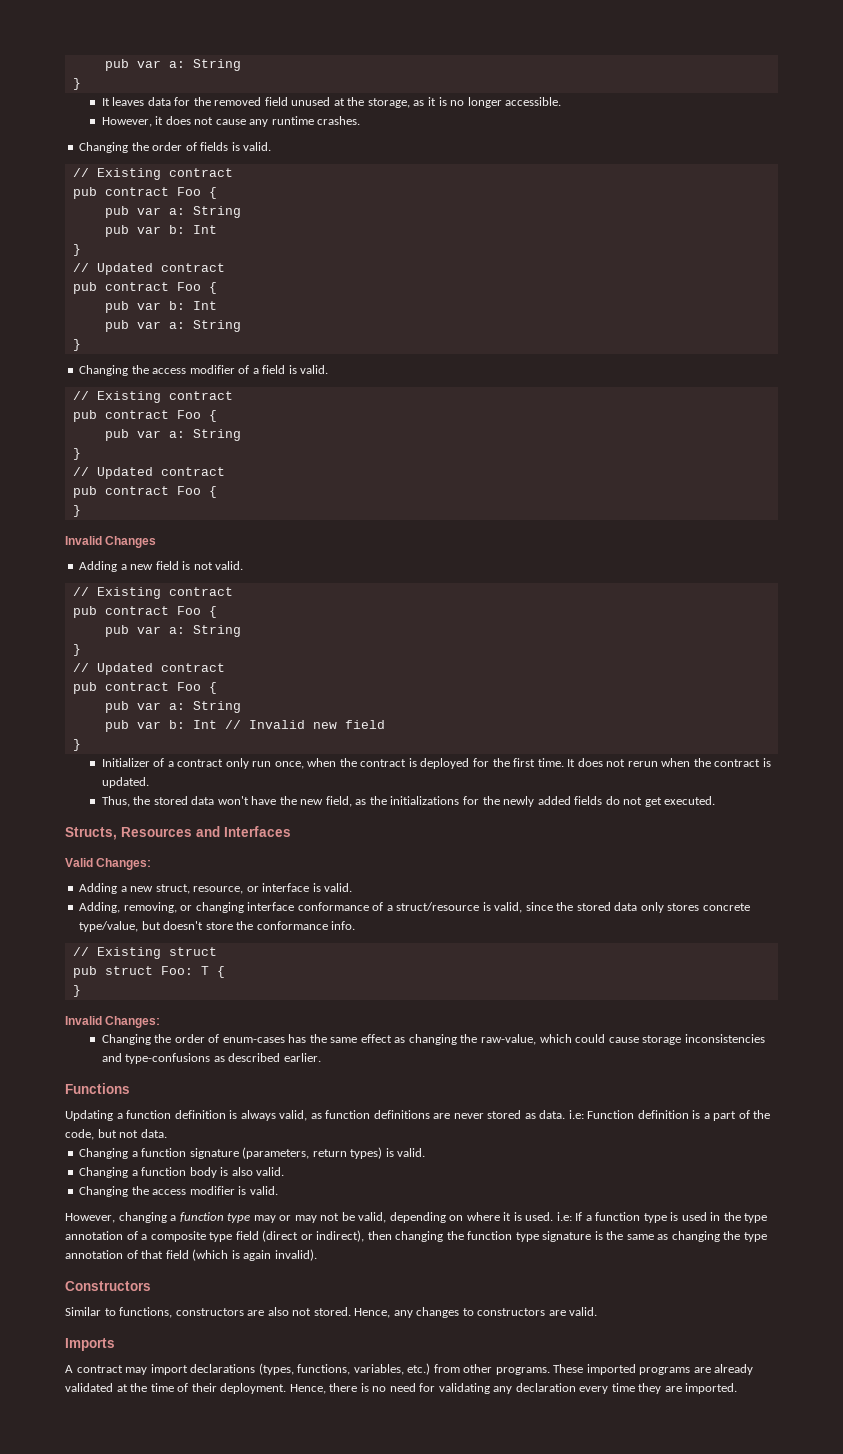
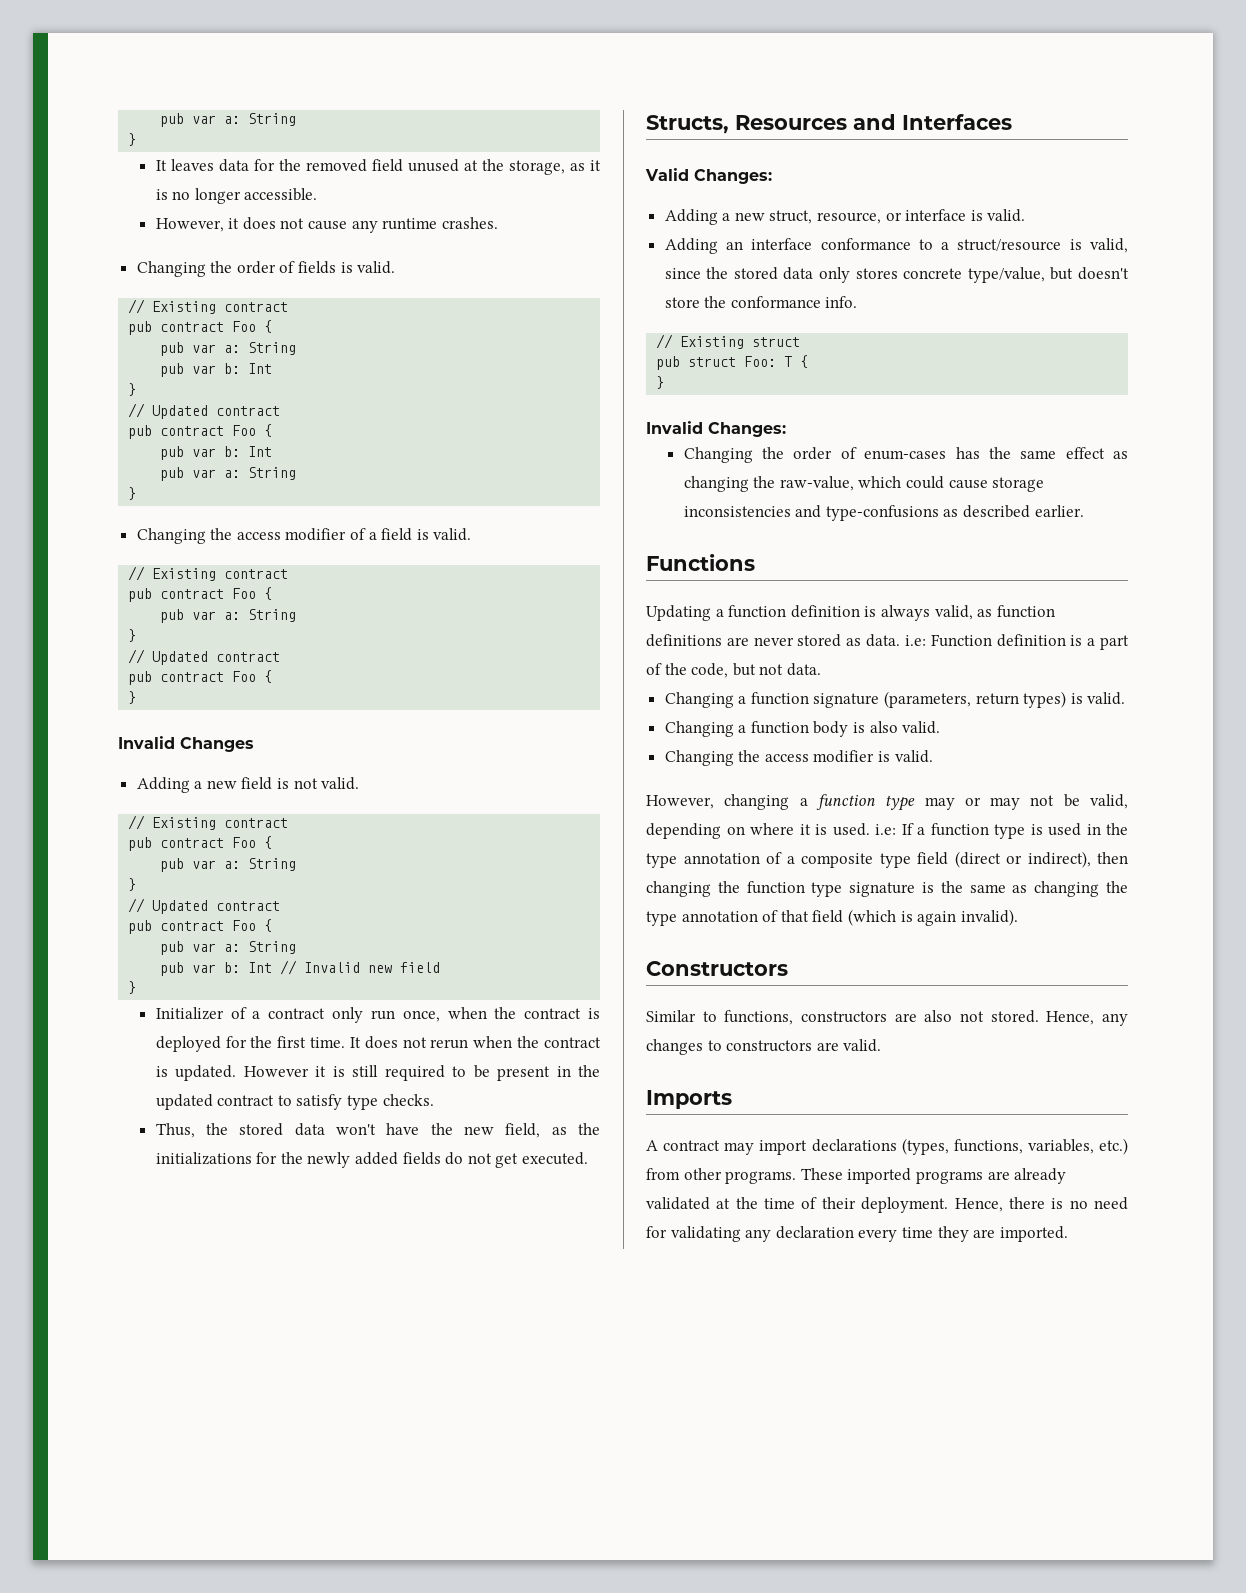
(149, 782) none -> [243,1065,601,1081] [155,1094,434,1110] However it is still required to be present in the updated contract to satisfy type checks.
[79,902,244,913] Adding, removing, or changing -> [664,238,743,254] Adding an
[372,902,384,911] of -> [918,239,933,250] to

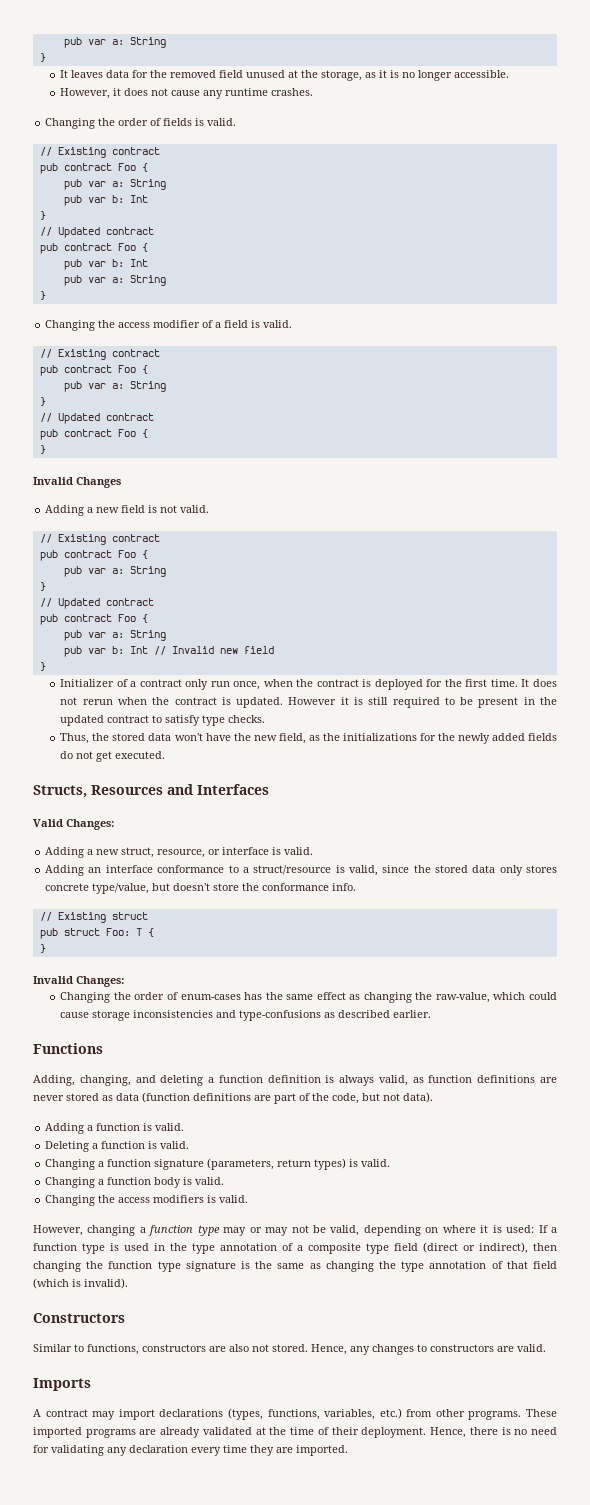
[646,605,711,621] Updating -> [33,1075,204,1086] Adding, changing, and deleting
[866,634,1096,647] data. i.e: Function definition is a -> [116,1092,271,1103] data (function definitions are
[786,663,821,676] data. -> [403,1092,433,1103] [45,1123,185,1134] [45,1141,190,1152] data). // Adding a function is valid. // Deleting a function is valid.
[869,721,898,733] also -> (193, 1181) none
[813,750,875,763] modifier -> [153,1195,205,1203] modifiers
[832,823,896,836] used. i.e: -> [506,1225,535,1233] used:
[917,911,957,926] again -> (81, 1283) none

